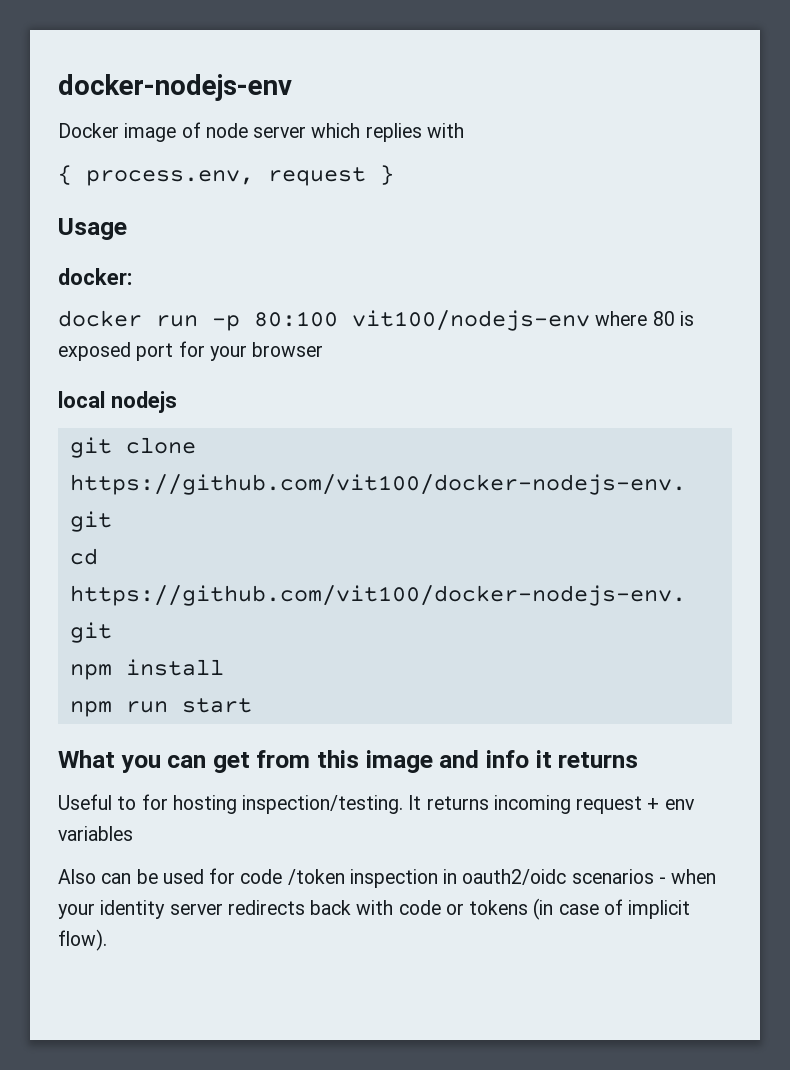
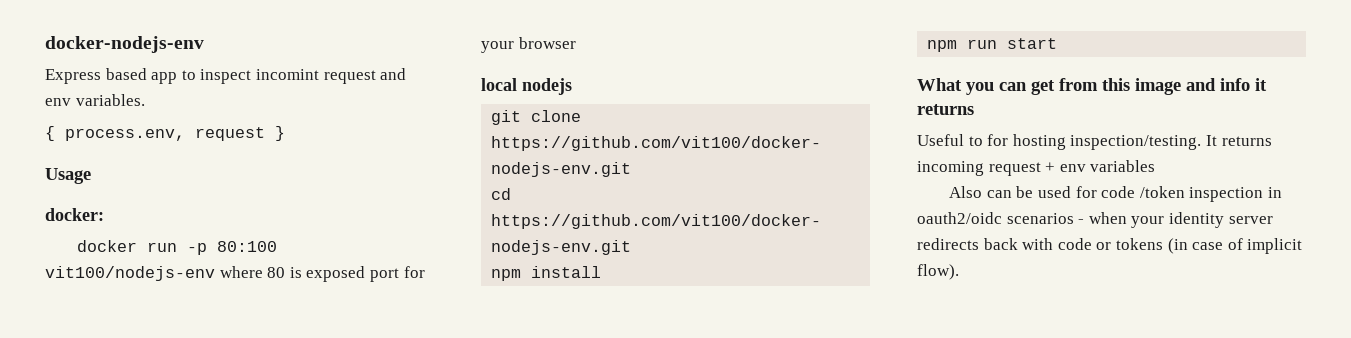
[58,122,464,142] Docker image of node server which replies with -> [45,68,407,84] [45,94,145,106] Express based app to inspect incomint request and env variables.

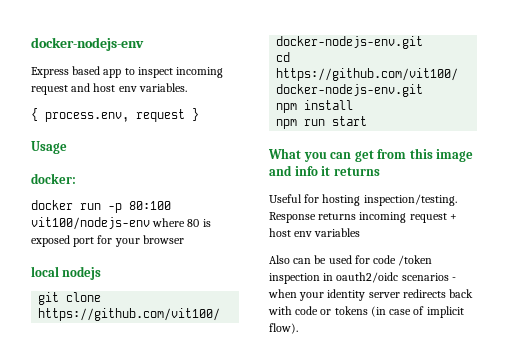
[255,69,319,80] incomint -> [176,67,224,78] incoming
(407, 74) none -> [93,83,116,92] host
[968,136,983,146] to -> (302, 198) none
[1205,135,1217,146] It -> [269,212,316,223] Response
(1056, 167) none -> [269,228,291,237] host

